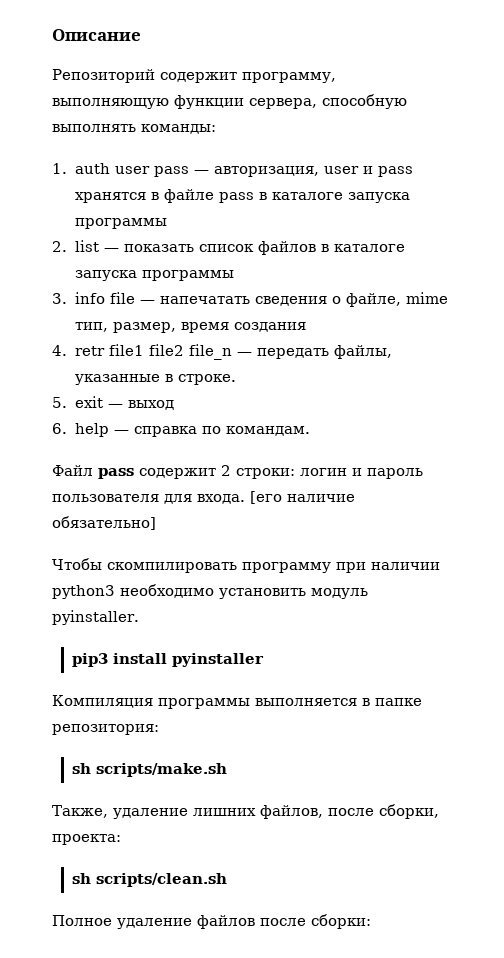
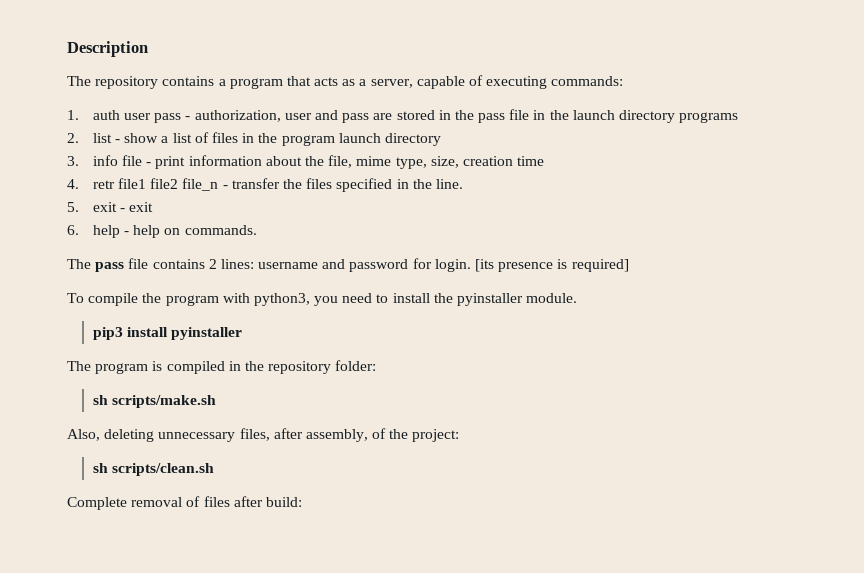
[52,29,141,41] [52,69,336,83] [52,94,407,109] [52,124,216,134] [52,163,413,177] [74,189,410,203] [74,218,167,229] [52,240,405,255] [74,270,234,281] [52,292,448,307] [74,322,306,333] Описание // Репозиторий содержит программу, выполняющую функции сервера, способную выполнять команды: // 1. auth user pass — авторизация, user и pass хранятся в файле pass в каталоге запуска программы // 2. list — показать список файлов в каталоге запуска программы // 3. info file — напечатать сведения о файле, mime тип, размер, время создания -> [67,41,148,57] [67,75,624,89] [67,109,739,123] [67,132,441,146] [67,155,545,169] Description // The repository contains a program that acts as a server, capable of executing commands: // 1. auth user pass - authorization, user and pass are stored in the pass file in the launch directory programs // 2. list - show a list of files in the program launch directory // 3. info file - print information about the file, mime type, size, creation time
[236,345,392,359] [74,374,236,385] — передать файлы, указанные в строке. -> [222,178,463,192] - transfer the files specified in the line.
[107,400,174,410] — выход -> [120,202,154,212] - exit
[113,426,310,437] [52,465,423,479] [52,491,355,504] [52,516,156,530] [52,558,440,573] [52,584,368,599] [52,610,139,625] [71,653,264,667] [52,695,422,709] [52,724,159,735] [71,763,227,777] [52,804,439,819] [52,834,121,845] [71,873,227,887] [52,914,371,929] — справка по командам. // Файл pass содержит 2 строки: логин и пароль пользователя для входа. [его наличие обязательно] // Чтобы скомпилировать программу при наличии python3 необходимо установить модуль pyinstaller. // pip3 install pyinstaller // Компиляция программы выполняется в папке репозитория: // sh scripts/make.sh // Также, удаление лишних файлов, после сборки, проекта: // sh scripts/clean.sh // Полное удаление файлов после сборки: -> [124,225,257,238] [67,258,629,272] [67,293,578,306] [92,327,243,340] [67,360,377,374] [92,395,217,408] [67,428,460,442] [92,463,215,476] [67,496,302,510] - help on commands. // The pass file contains 2 lines: username and password for login. [its presence is required] // To compile the program with python3, you need to install the pyinstaller module. // pip3 install pyinstaller // The program is compiled in the repository folder: // sh scripts/make.sh // Also, deleting unnecessary files, after assembly, of the project: // sh scripts/clean.sh // Complete removal of files after build:

